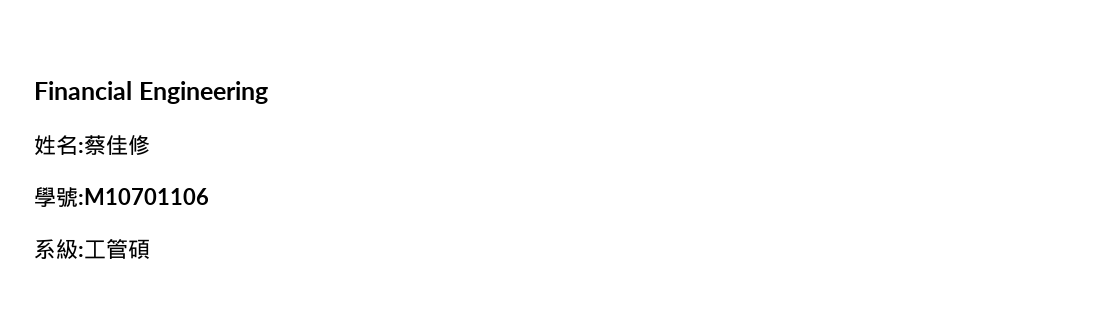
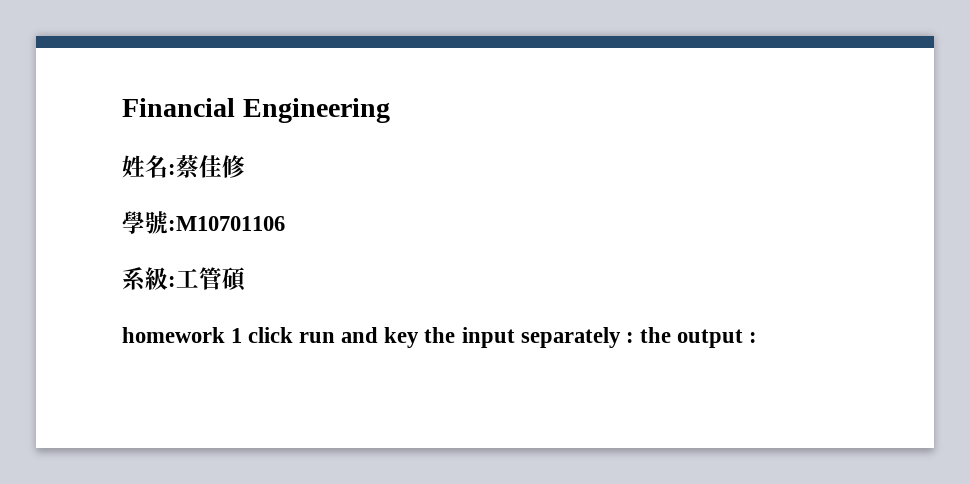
(150, 249) none -> [122,327,757,348] // homework 1 click run and key the input separately : the output :

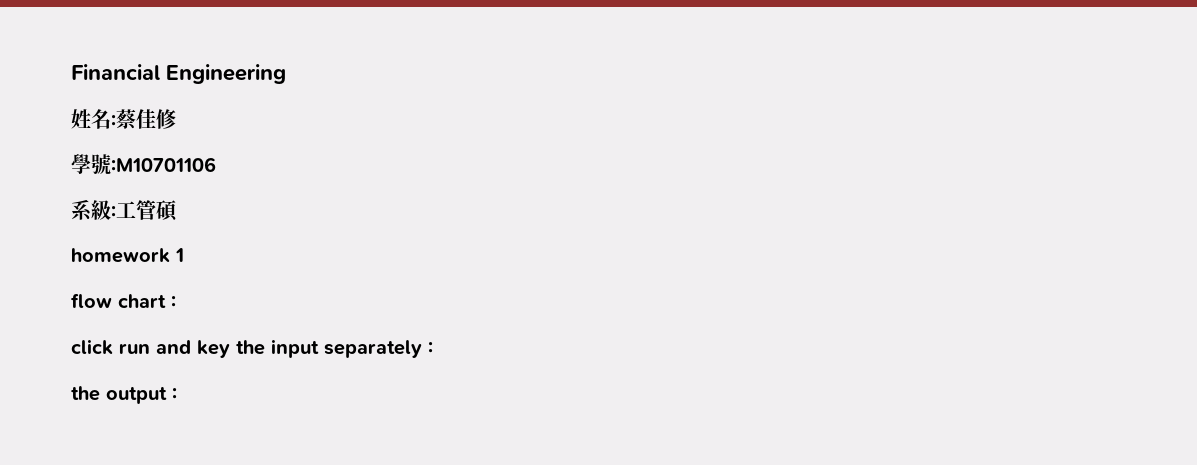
(243, 335) none -> [71,293,176,308] // flow chart : //
(634, 337) none -> (433, 348) //

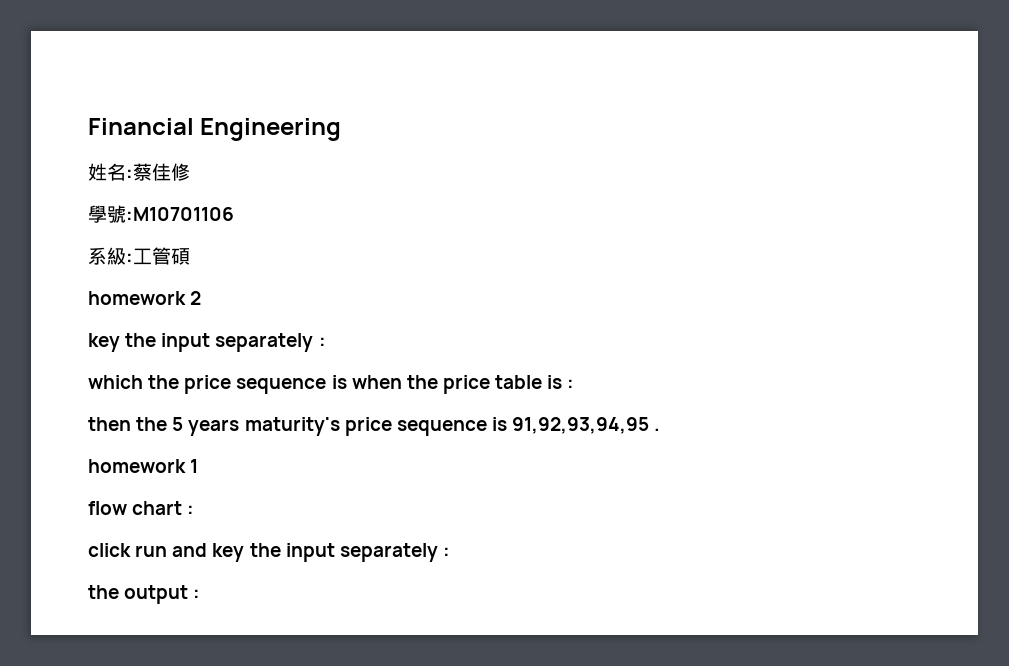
(177, 210) none -> [88,291,202,305] [88,333,326,352] [88,375,575,394] [88,417,661,436] // homework 2 // key the input separately : // which the price sequence is when the price table is : // then the 5 years maturity's price sequence is 91,92,93,94,95 .

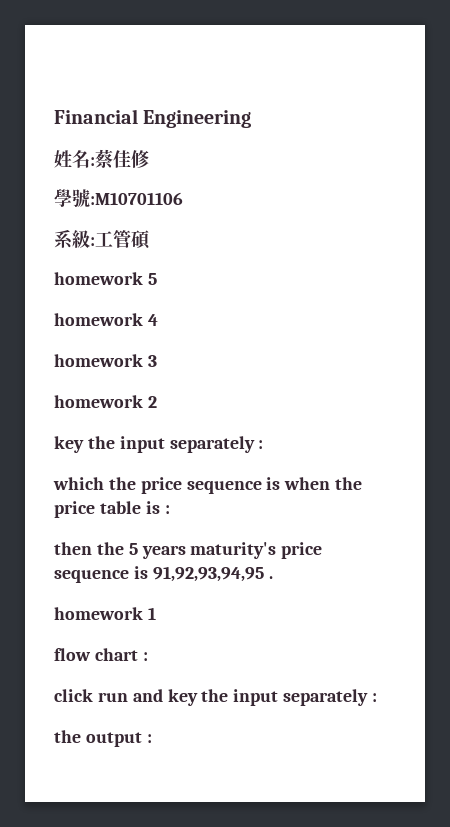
(190, 256) none -> [54,272,157,285] [54,313,158,326] [54,354,157,367] // homework 5 // homework 4 // homework 3

